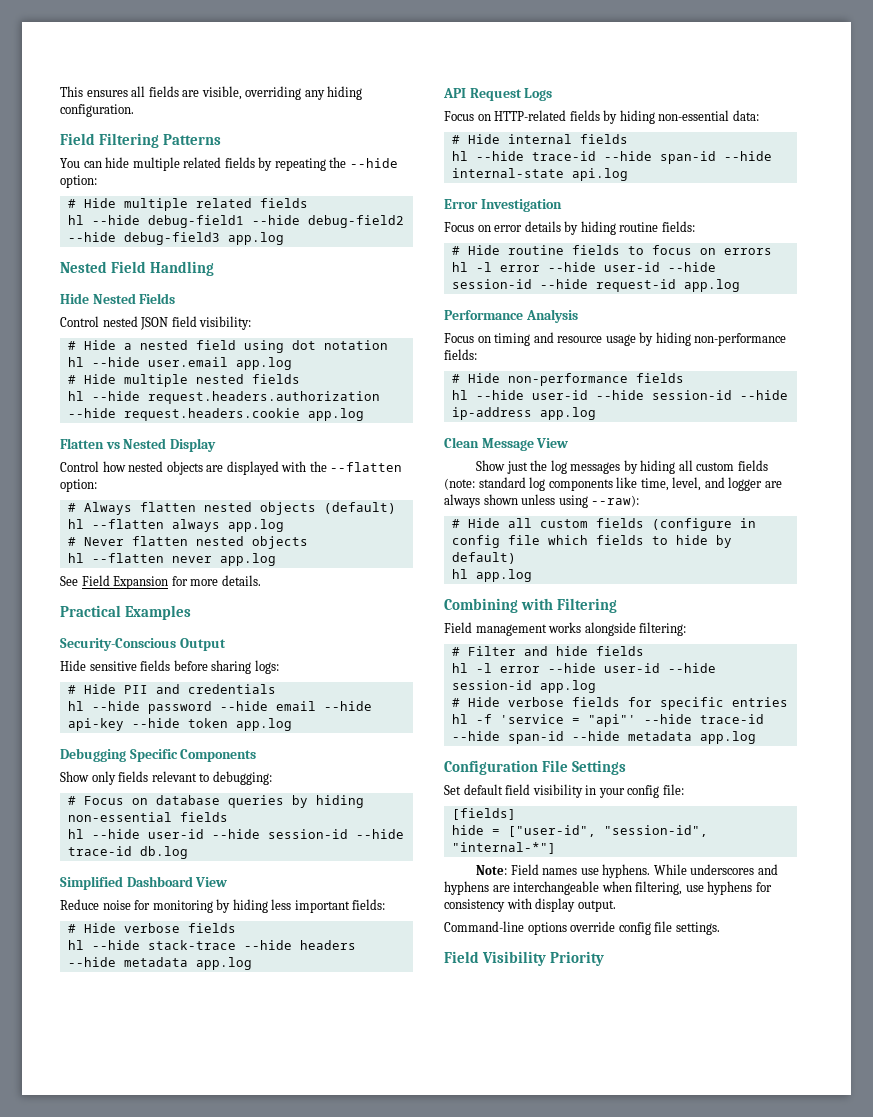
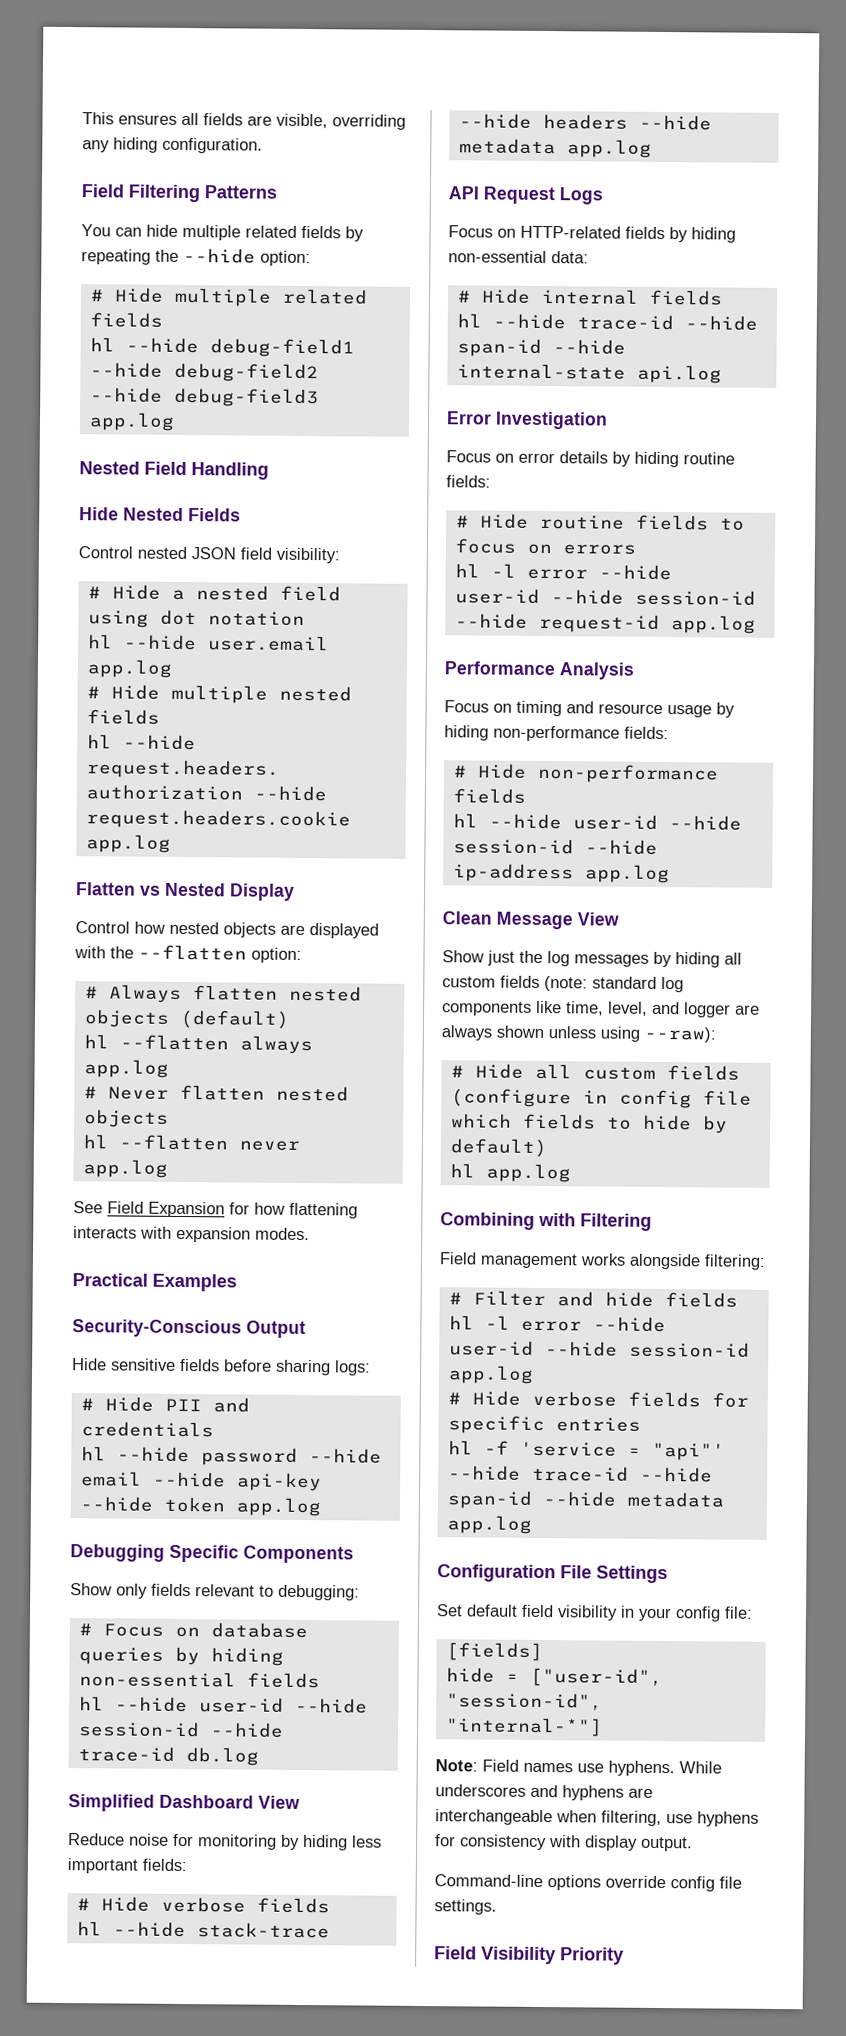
[190,575,261,586] more details. -> [254,1202,358,1219] [73,1226,310,1243] how flattening interacts with expansion modes.

